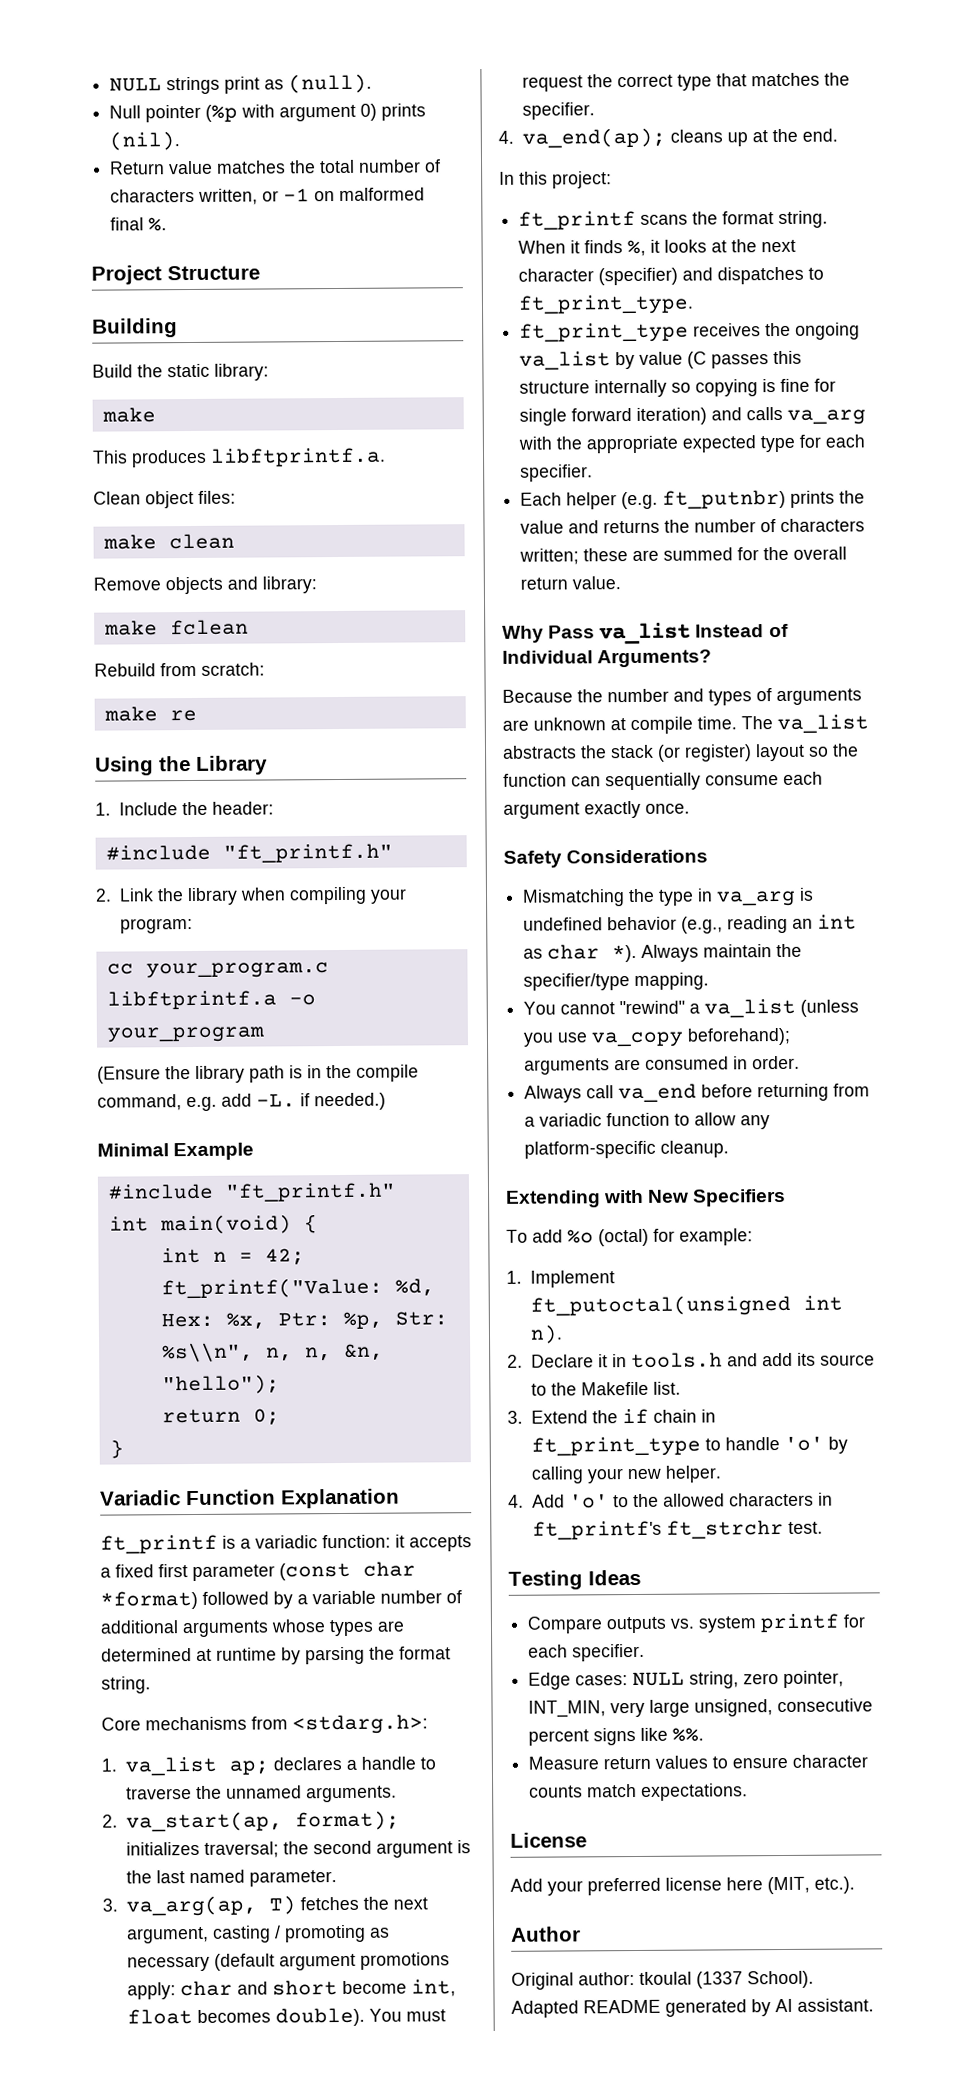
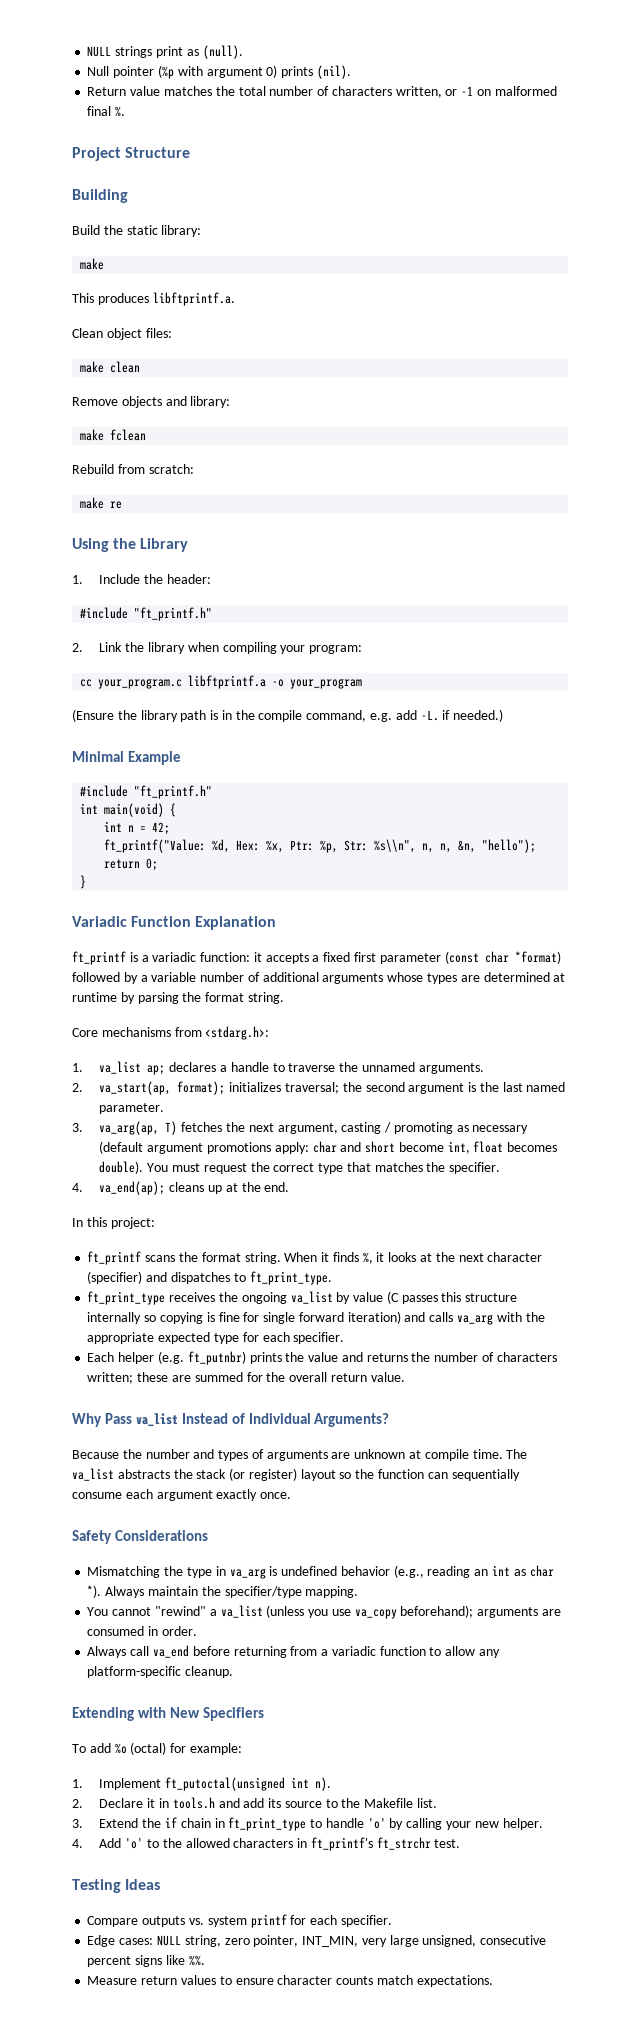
[510,1832,587,1848] [510,1876,855,1896] [511,1926,581,1942] [511,1970,814,1990] [511,1998,874,2018] // License // Add your preferred license here (MIT, etc.). // Author // Original author: tkoulal (1337 School). Adapted README generated by AI assistant. -> (493, 1981) none

